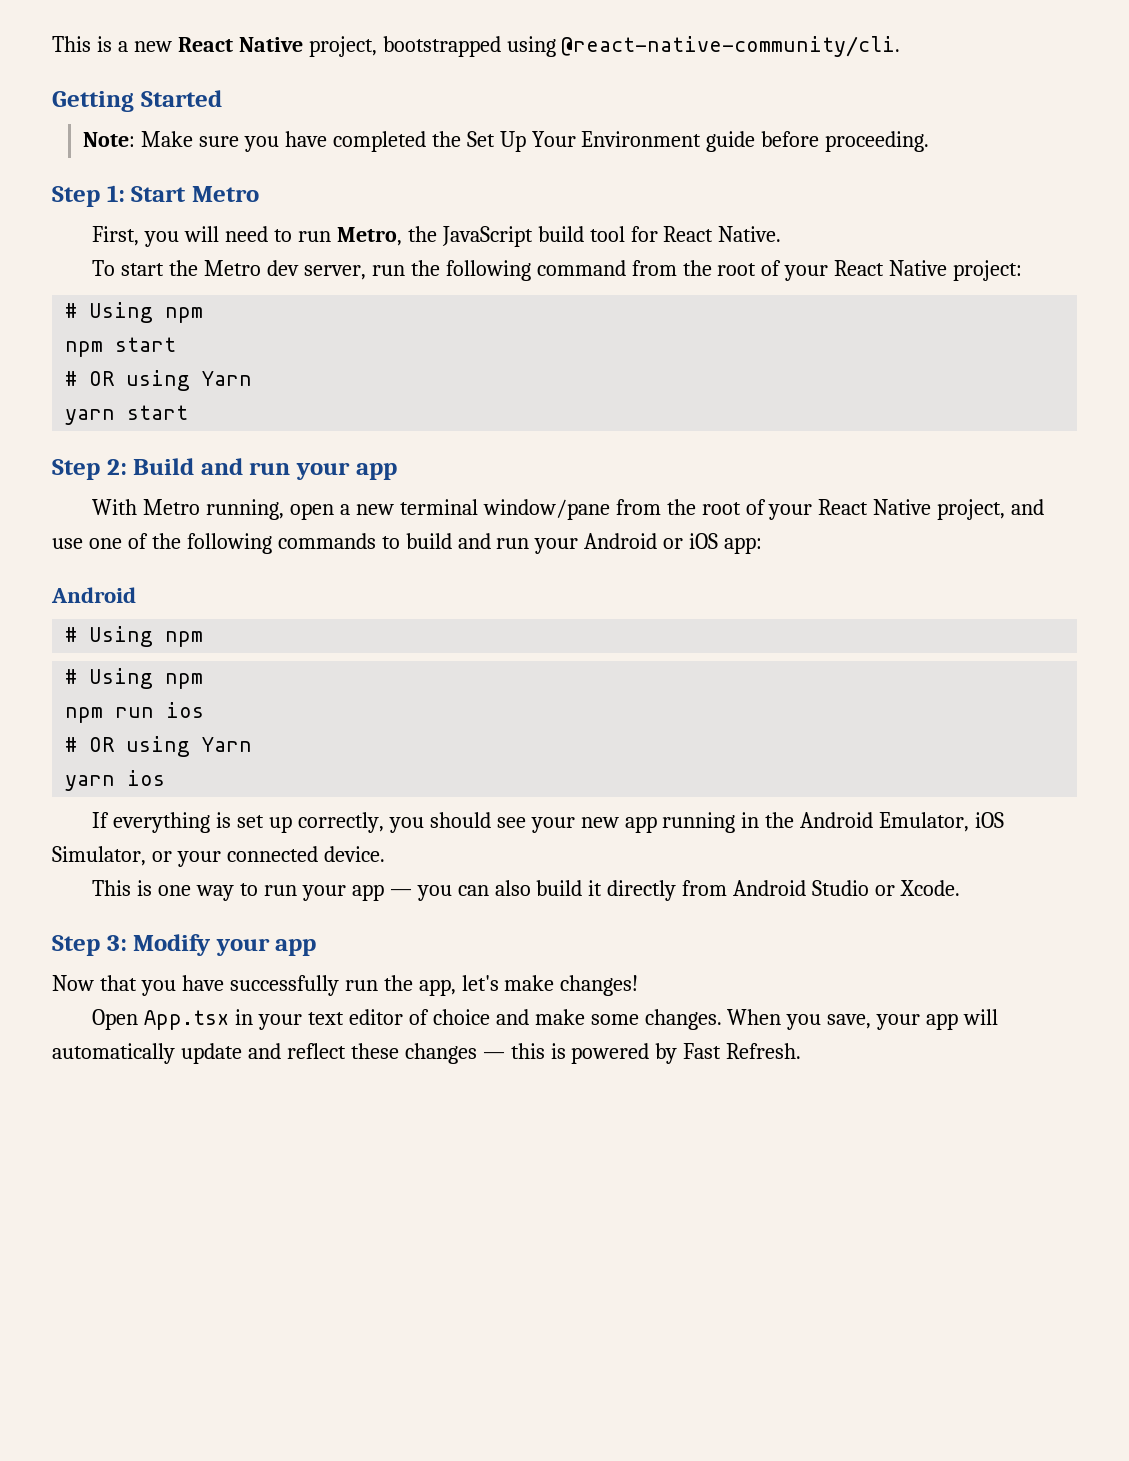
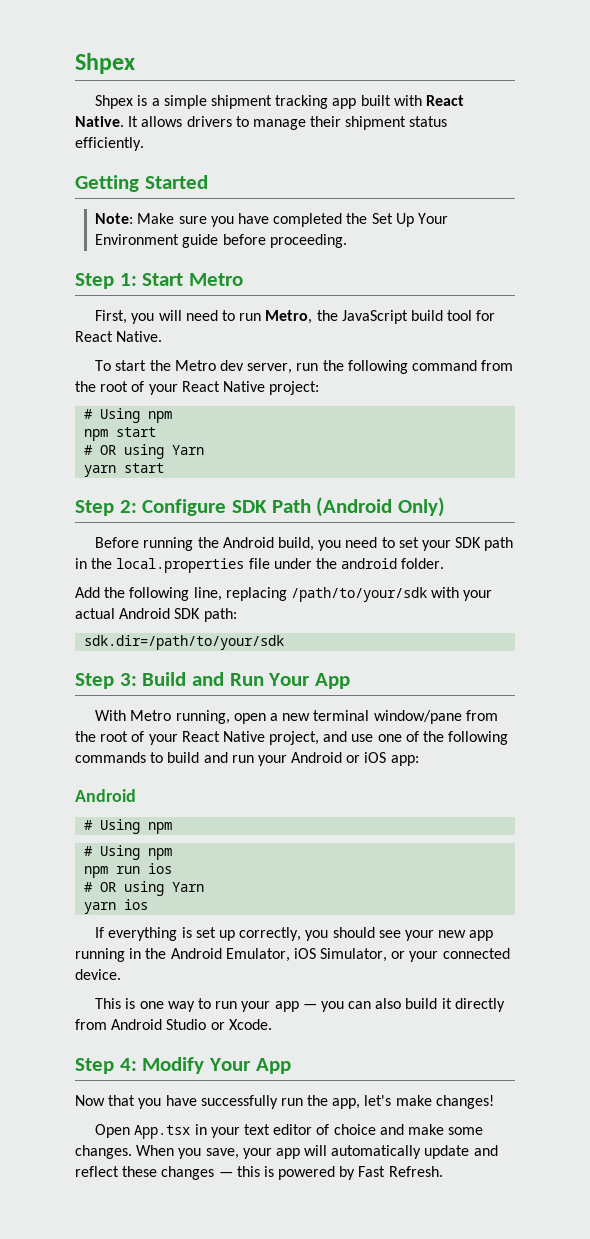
[52,36,901,57] This is a new React Native project, bootstrapped using @react-native-community/cli. -> [75,53,135,74] [95,95,464,109] [75,116,448,130] [75,137,144,151] Shpex // Shpex is a simple shipment tracking app built with React Native. It allows drivers to manage their shipment status efficiently.
[133,458,397,480] Build and run your app -> [142,497,446,517] [95,537,514,551] [75,558,445,573] [75,587,493,602] [75,608,237,622] [84,635,285,650] [75,672,351,689] Configure SDK Path (Android Only) // Before running the Android build, you need to set your SDK path in the local.properties file under the android folder. // Add the following line, replacing /path/to/your/sdk with your actual Android SDK path: // sdk.dir=/path/to/your/sdk // Step 3: Build and Run Your App
[106,934,317,956] 3: Modify your app -> [119,1057,291,1074] 4: Modify Your App

